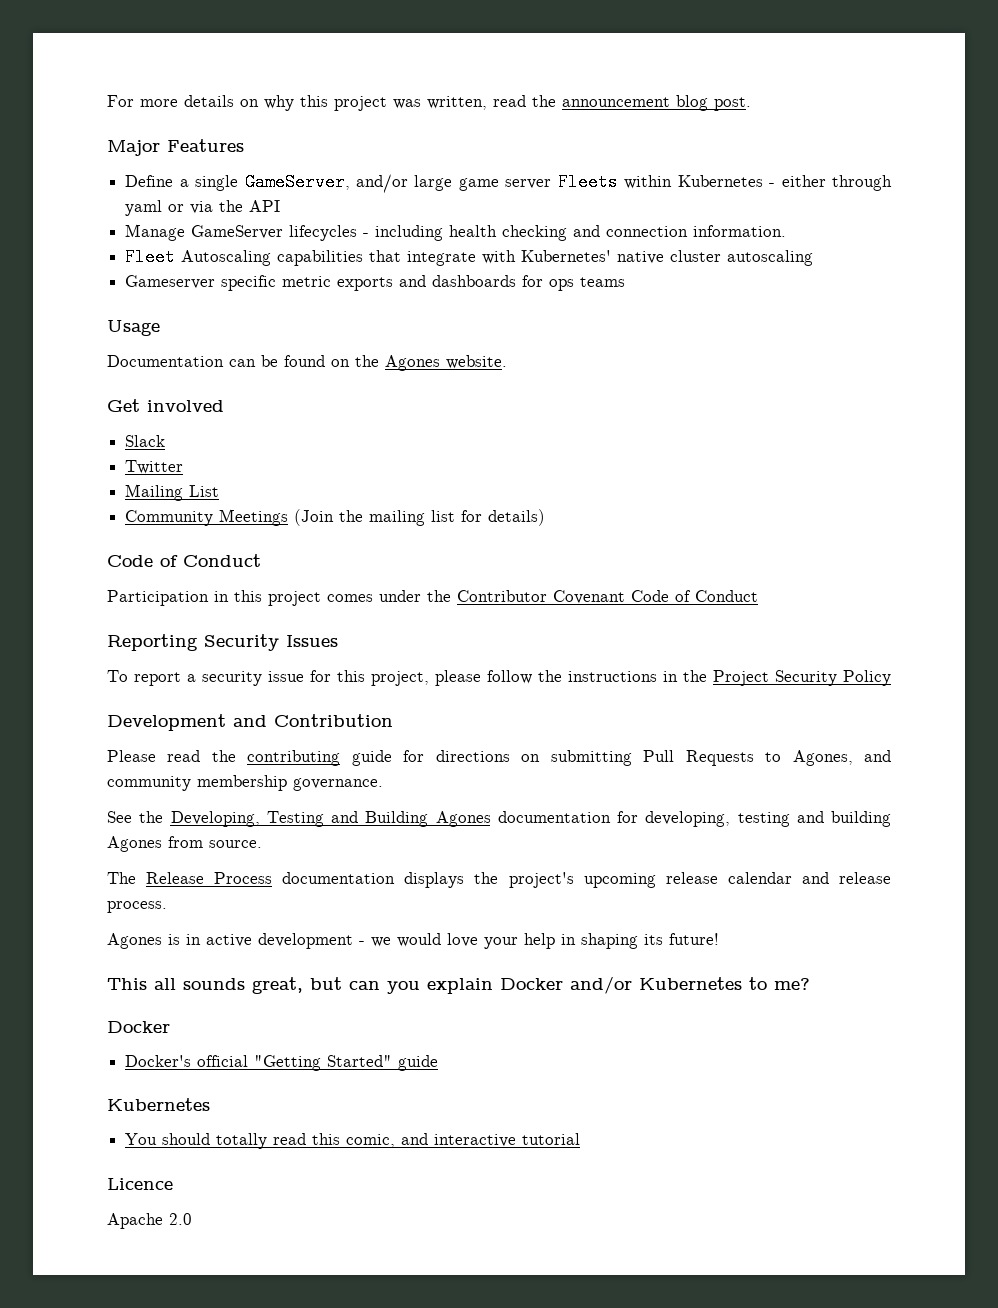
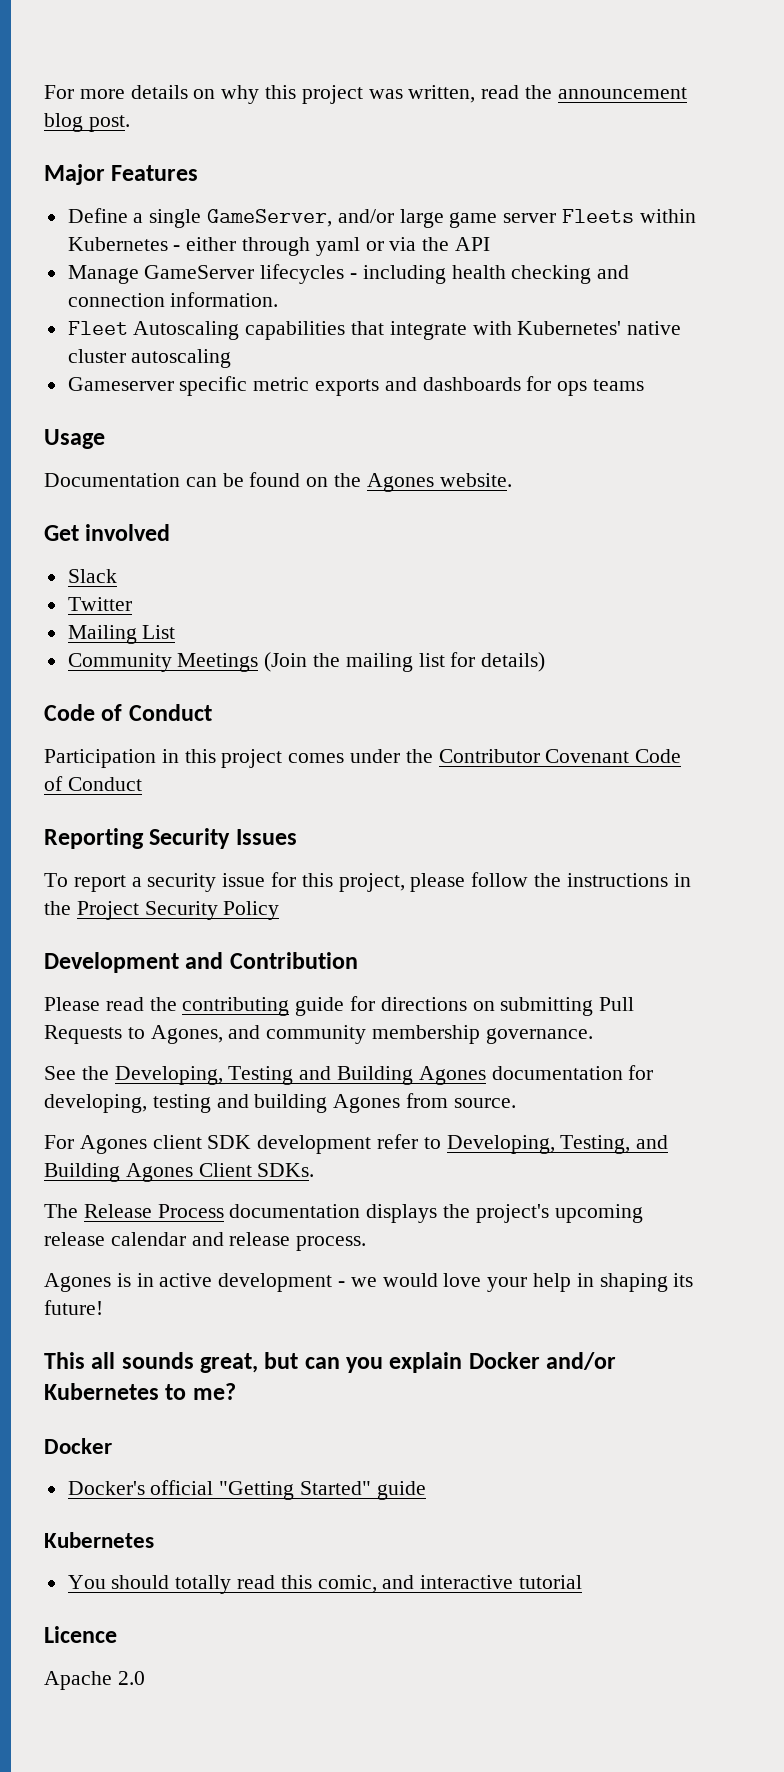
(262, 844) none -> [44,1134,669,1154] [44,1163,315,1182] // For Agones client SDK development refer to Developing, Testing, and Building Agones Client SDKs.

